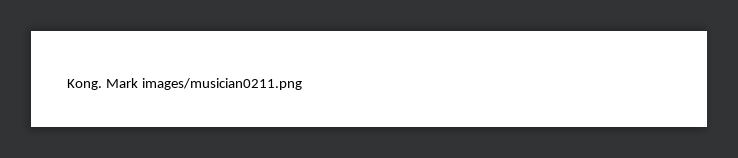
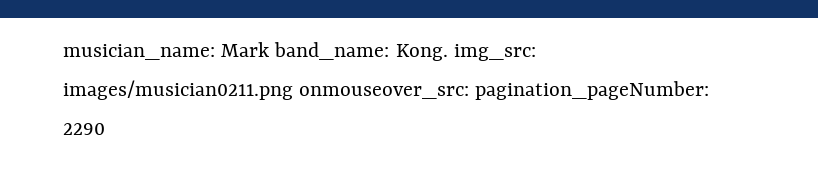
[67,78,302,90] Kong. Mark images/musician0211.png -> [63,42,536,61] [63,80,710,100] [63,123,105,135] musician_name: Mark band_name: Kong. img_src: images/musician0211.png onmouseover_src: pagination_pageNumber: 2290

